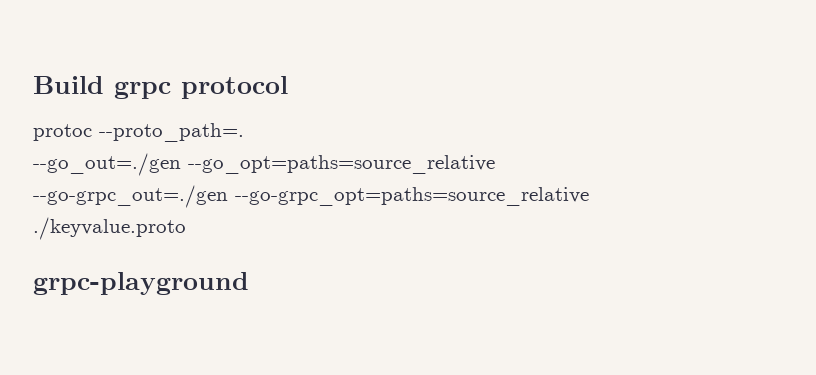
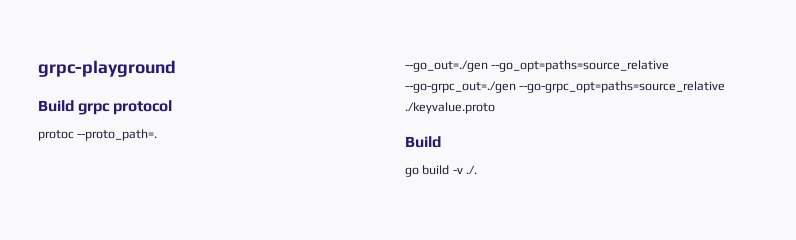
(33, 85) none -> [38,60,176,77] grpc-playground //
[33,272,249,295] grpc-playground -> [405,136,441,148] [405,165,478,177] Build // go build -v ./.

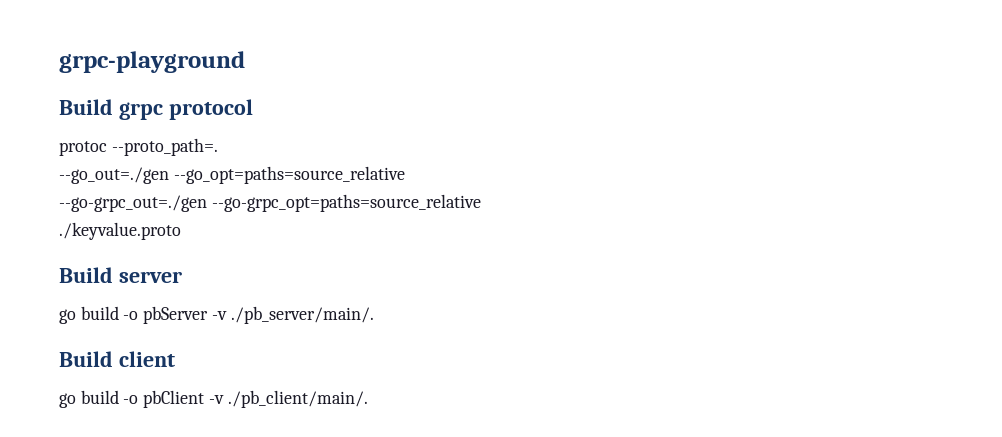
[405,165,478,177] // go build -v ./. -> [118,271,182,283] [59,306,374,324] [59,351,175,367] [59,390,368,408] server // go build -o pbServer -v ./pb_server/main/. // Build client // go build -o pbClient -v ./pb_client/main/.

